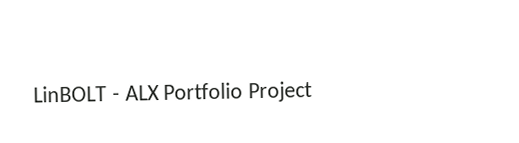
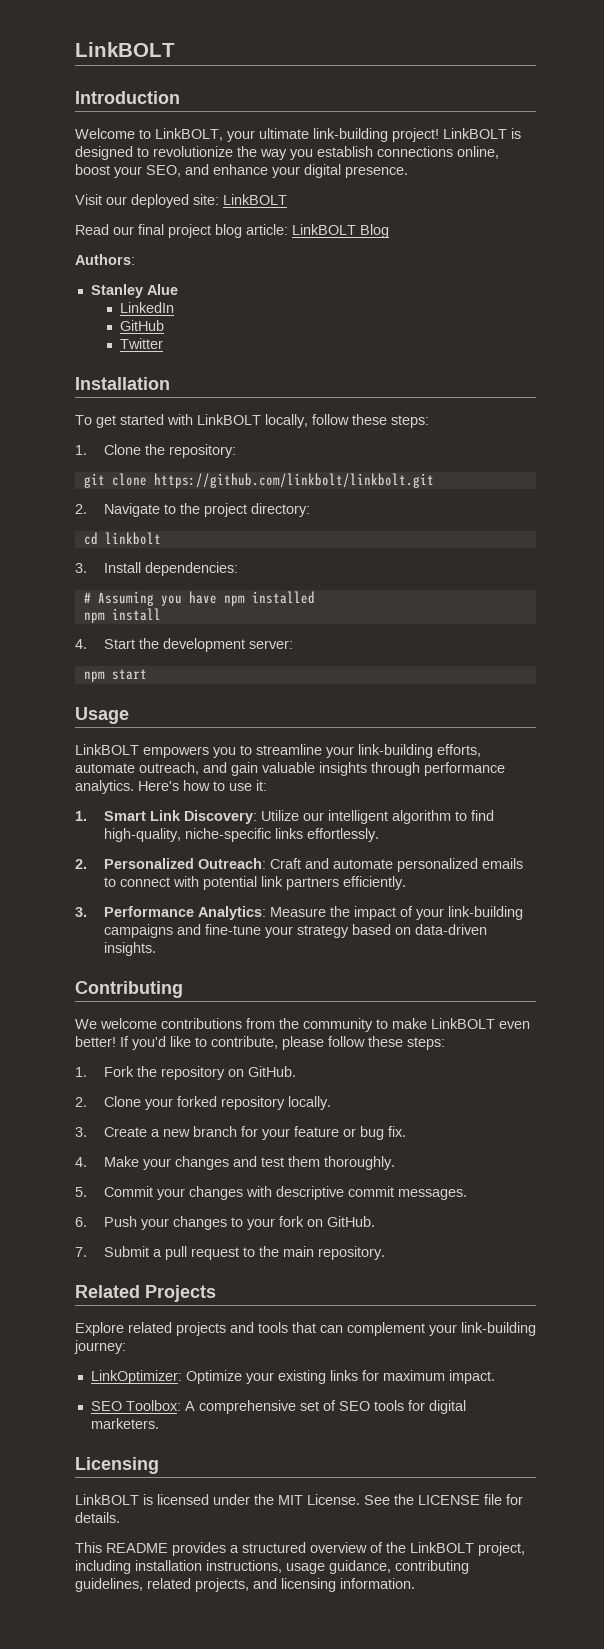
[33,80,313,103] LinBOLT - ALX Portfolio Project -> [75,42,175,57] [75,91,180,104] [75,128,521,142] [75,146,499,160] [75,164,408,178] [75,194,287,208] [75,224,389,238] [75,254,135,265] [90,284,178,298] [119,302,174,313] [119,320,164,331] [119,338,163,349] [75,377,170,390] [75,414,429,428] [75,444,236,458] [83,473,434,488] [75,503,310,517] [83,532,161,545] [75,562,238,576] [83,591,315,606] [83,608,161,623] [75,638,293,652] [83,669,147,682] [75,707,129,724] [75,744,481,758] [75,762,505,776] [75,780,267,794] [75,810,494,824] [103,828,379,842] [75,858,523,872] [103,876,406,890] [75,906,523,920] [103,924,487,938] [103,942,156,956] [75,981,183,998] [75,1018,530,1032] [75,1036,445,1050] [75,1066,296,1080] [75,1096,331,1110] [75,1126,406,1140] [75,1156,395,1170] [75,1186,467,1200] [75,1216,375,1230] [75,1246,385,1260] [75,1285,216,1302] [75,1322,536,1336] [74,1340,126,1354] [90,1370,495,1384] [90,1400,466,1414] [90,1418,159,1429] [75,1457,159,1474] [75,1494,523,1505] [75,1512,120,1523] [75,1542,525,1556] [75,1560,469,1574] [75,1578,415,1592] LinkBOLT // Introduction // Welcome to LinkBOLT, your ultimate link-building project! LinkBOLT is designed to revolutionize the way you establish connections online, boost your SEO, and enhance your digital presence. // Visit our deployed site: LinkBOLT // Read our final project blog article: LinkBOLT Blog // Authors: // Stanley Alue // LinkedIn // GitHub // Twitter // Installation // To get started with LinkBOLT locally, follow these steps: // 1. Clone the repository: // git clone https://github.com/linkbolt/linkbolt.git // 2. Navigate to the project directory: // cd linkbolt // 3. Install dependencies: // # Assuming you have npm installed // npm install // 4. Start the development server: // npm start // Usage // LinkBOLT empowers you to streamline your link-building efforts, automate outreach, and gain valuable insights through performance analytics. Here's how to use it: // 1. Smart Link Discovery: Utilize our intelligent algorithm to find high-quality, niche-specific links effortlessly. // 2. Personalized Outreach: Craft and automate personalized emails to connect with potential link partners efficiently. // 3. Performance Analytics: Measure the impact of your link-building campaigns and fine-tune your strategy based on data-driven insights. // Contributing // We welcome contributions from the community to make LinkBOLT even better! If you'd like to contribute, please follow these steps: // 1. Fork the repository on GitHub. // 2. Clone your forked repository locally. // 3. Create a new branch for your feature or bug fix. // 4. Make your changes and test them thoroughly. // 5. Commit your changes with descriptive commit messages. // 6. Push your changes to your fork on GitHub. // 7. Submit a pull request to the main repository. // Related Projects // Explore related projects and tools that can complement your link-building journey: // LinkOptimizer: Optimize your existing links for maximum impact. // SEO Toolbox: A comprehensive set of SEO tools for digital marketers. // Licensing // LinkBOLT is licensed under the MIT License. See the LICENSE file for details. // This README provides a structured overview of the LinkBOLT project, including installation instructions, usage guidance, contributing guidelines, related projects, and licensing information.

